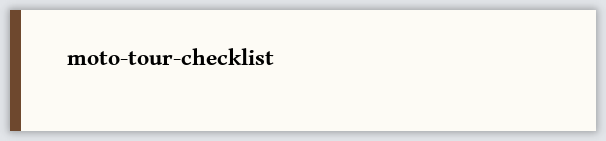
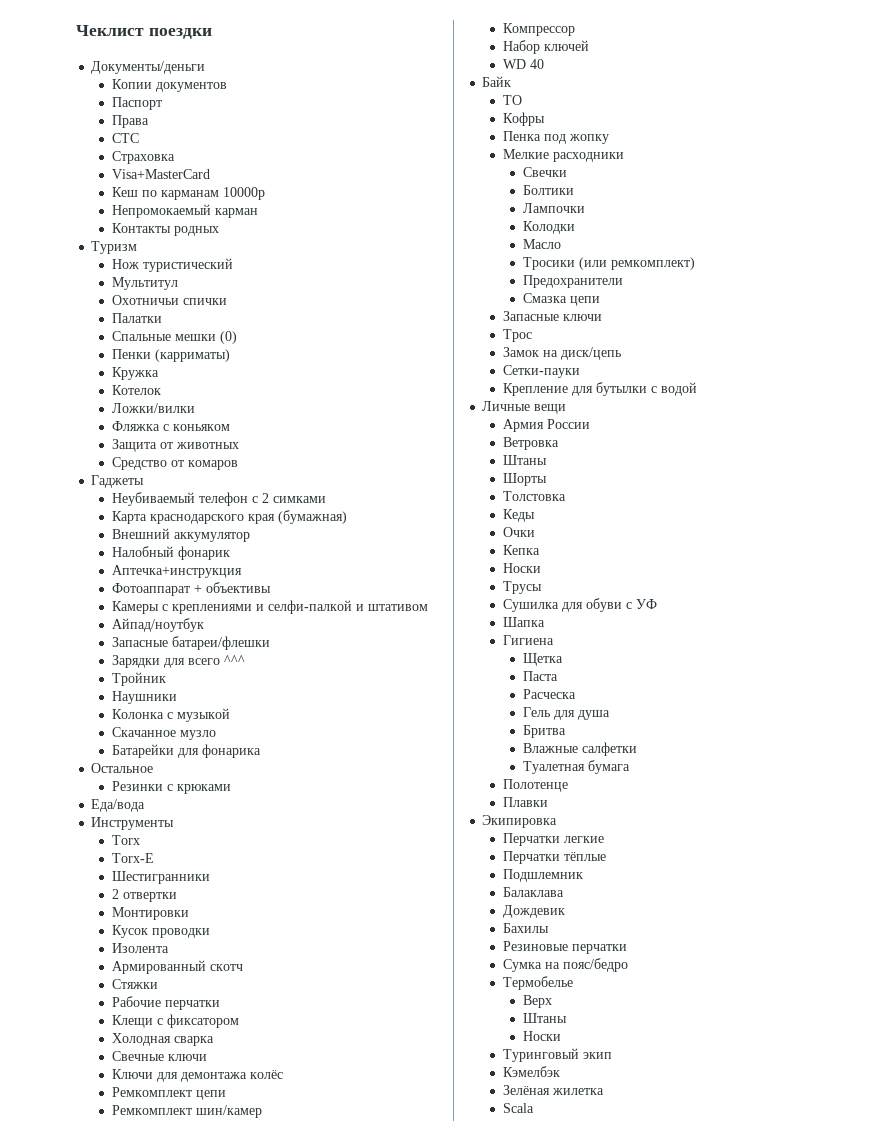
[67,48,274,65] moto-tour-checklist -> [76,25,212,39] [91,61,206,74] [111,79,227,92] [111,97,162,110] [111,115,149,128] [111,133,139,143] [111,151,175,164] [111,169,210,179] [111,187,265,200] [111,204,258,218] [111,223,219,236] [91,241,138,254] [111,258,233,272] [111,277,178,290] [111,295,227,305] [111,313,162,323] [111,331,237,344] [111,349,230,362] [111,367,159,380] [111,385,161,395] [111,403,195,413] [111,421,230,431] [111,439,239,452] [111,457,238,470] [91,475,145,488] [111,492,326,506] [111,510,347,524] [111,528,250,542] [111,546,230,560] [111,565,242,578] [111,582,271,596] [111,600,428,614] [111,618,204,632] [111,636,270,650] [111,655,245,668] [111,672,166,686] [111,691,177,704] [111,708,230,722] [111,727,216,740] [111,744,261,758] [91,763,154,773] [111,781,231,794] [91,799,146,812] [91,817,175,830] [111,835,140,845] [111,853,154,863] [111,871,210,884] [111,889,177,902] [111,907,189,920] [111,925,210,938] [111,943,169,953] [111,960,243,974] [111,979,158,989] [111,996,220,1010] [111,1014,239,1028] [111,1033,214,1046] [111,1051,207,1061] [111,1069,283,1082] [111,1087,226,1100] [111,1105,262,1118] [502,23,575,36] [502,40,589,54] [502,59,544,69] [482,76,512,87] [502,95,522,105] [502,112,545,126] [502,131,609,144] [502,149,624,162] [522,167,567,177] [522,185,574,195] [522,203,585,213] [522,221,575,234] [522,239,561,249] [522,257,695,270] [522,275,623,288] [522,293,600,306] [502,311,602,321] [502,329,532,342] [502,347,621,360] [502,365,580,378] [502,382,697,396] [482,401,567,414] [502,419,590,432] [502,437,559,450] [502,455,547,465] [502,473,547,486] [502,491,566,501] [502,509,535,522] [502,527,535,537] [502,545,540,555] [502,563,541,573] [502,581,542,594] [502,598,657,612] [502,617,545,627] [502,635,554,645] [522,653,563,666] [522,671,558,681] [522,689,576,699] [522,707,610,720] [522,725,566,738] [522,742,637,756] [522,760,630,774] [502,779,568,792] [502,797,548,807] [482,815,558,828] [502,833,604,846] [502,851,606,864] [502,869,583,882] [502,887,564,897] [502,905,565,918] [502,923,549,933] [502,941,627,954] [502,958,628,972] [502,976,573,990] [522,995,552,1008] [522,1013,567,1023] [522,1031,561,1041] [502,1048,612,1062] [502,1066,560,1077] [502,1085,604,1095] [502,1103,534,1113] Чеклист поездки // Документы/деньги // Копии документов // Паспорт // Права // СТС // Страховка // Visa+MasterCard // Кеш по карманам 10000р // Непромокаемый карман // Контакты родных // Туризм // Нож туристический // Мультитул // Охотничьи спички // Палатки // Спальные мешки (0) // Пенки (карриматы) // Кружка // Котелок // Ложки/вилки // Фляжка с коньяком // Защита от животных // Средство от комаров // Гаджеты // Неубиваемый телефон с 2 симками // Карта краснодарского края (бумажная) // Внешний аккумулятор // Налобный фонарик // Аптечка+инструкция // Фотоаппарат + объективы // Камеры с креплениями и селфи-палкой и штативом // Айпад/ноутбук // Запасные батареи/флешки // Зарядки для всего ^^^ // Тройник // Наушники // Колонка с музыкой // Скачанное музло // Батарейки для фонарика // Остальное // Резинки с крюками // Еда/вода // Инструменты // Torx // Torx-E // Шестигранники // 2 отвертки // Монтировки // Кусок проводки // Изолента // Армированный скотч // Стяжки // Рабочие перчатки // Клещи с фиксатором // Холодная сварка // Свечные ключи // Ключи для демонтажа колёс // Ремкомплект цепи // Ремкомплект шин/камер // Компрессор // Набор ключей // WD 40 // Байк // ТО // Кофры // Пенка под жопку // Мелкие расходники // Свечки // Болтики // Лампочки // Колодки // Масло // Тросики (или ремкомплект) // Предохранители // Смазка цепи // Запасные ключи // Трос // Замок на диск/цепь // Сетки-пауки // Крепление для бутылки с водой // Личные вещи // Армия России // Ветровка // Штаны // Шорты // Толстовка // Кеды // Очки // Кепка // Носки // Трусы // Сушилка для обуви с УФ // Шапка // Гигиена // Щетка // Паста // Расческа // Гель для душа // Бритва // Влажные салфетки // Туалетная бумага // Полотенце // Плавки // Экипировка // Перчатки легкие // Перчатки тёплые // Подшлемник // Балаклава // Дождевик // Бахилы // Резиновые перчатки // Сумка на пояс/бедро // Термобелье // Верх // Штаны // Носки // Туринговый экип // Кэмелбэк // Зелёная жилетка // Scala

